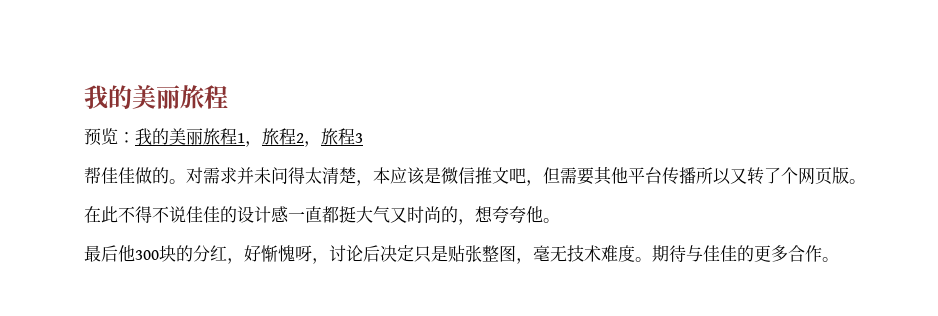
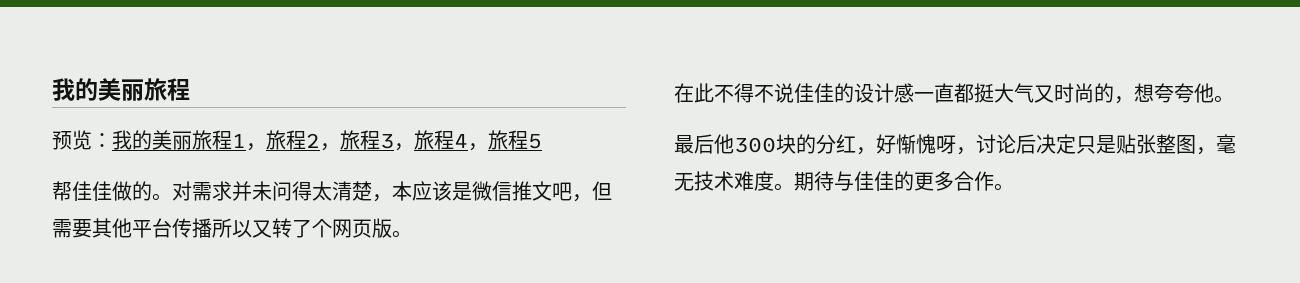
(363, 138) none -> [394,130,542,151] ，旅程4，旅程5

